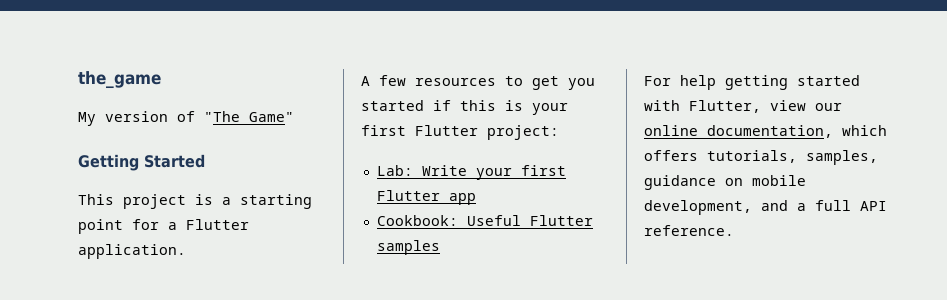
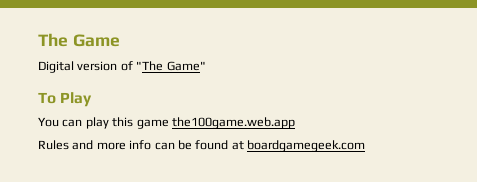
[78,71,161,89] [78,112,96,126] the_game // My -> [38,33,120,47] [38,61,74,73] The Game // Digital
[78,154,205,171] [78,194,312,209] [78,219,249,234] [78,244,186,259] [361,75,595,90] [361,100,568,115] [361,125,559,140] [376,165,566,180] [376,190,476,205] [376,215,593,226] [376,240,440,255] [644,75,860,90] [644,100,842,113] [644,125,887,138] [644,150,878,165] [644,175,806,190] [644,200,887,215] [644,225,734,236] Getting Started // This project is a starting point for a Flutter application. // A few resources to get you started if this is your first Flutter project: // Lab: Write your first Flutter app // Cookbook: Useful Flutter samples // For help getting started with Flutter, view our online documentation, which offers tutorials, samples, guidance on mobile development, and a full API reference. -> [38,92,93,107] [38,117,295,129] [38,140,365,152] To Play // You can play this game the100game.web.app // Rules and more info can be found at boardgamegeek.com

